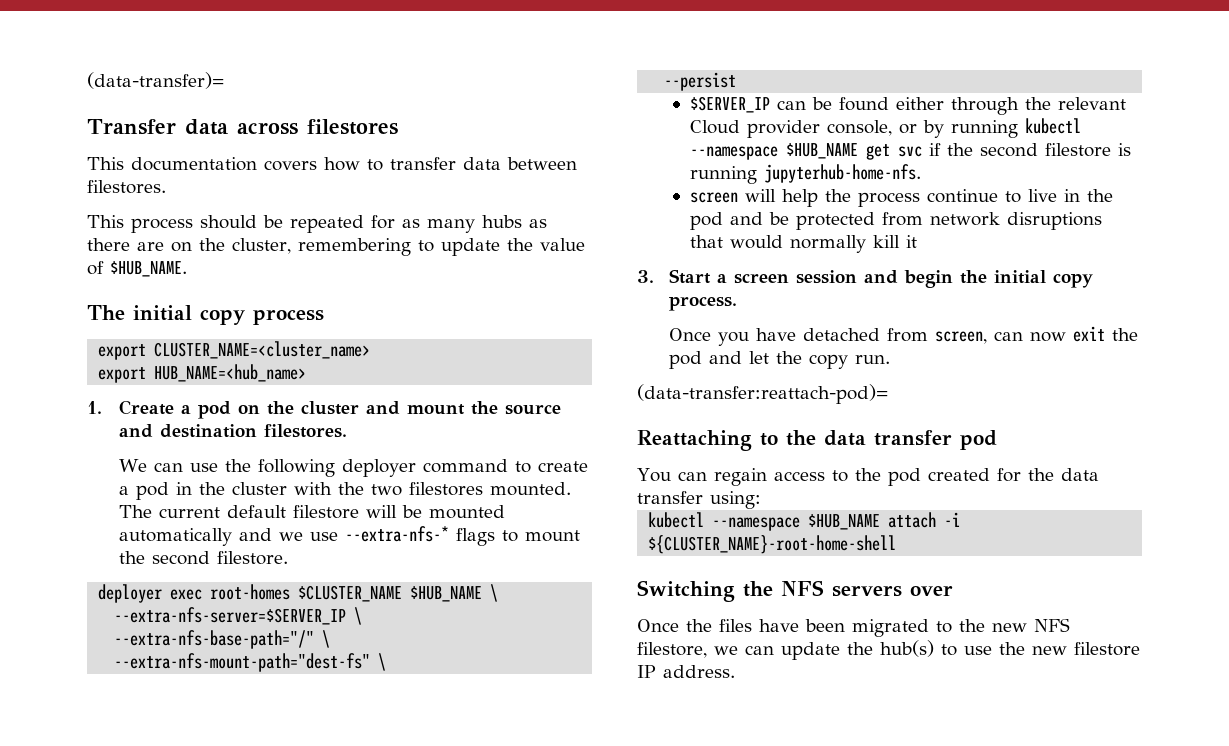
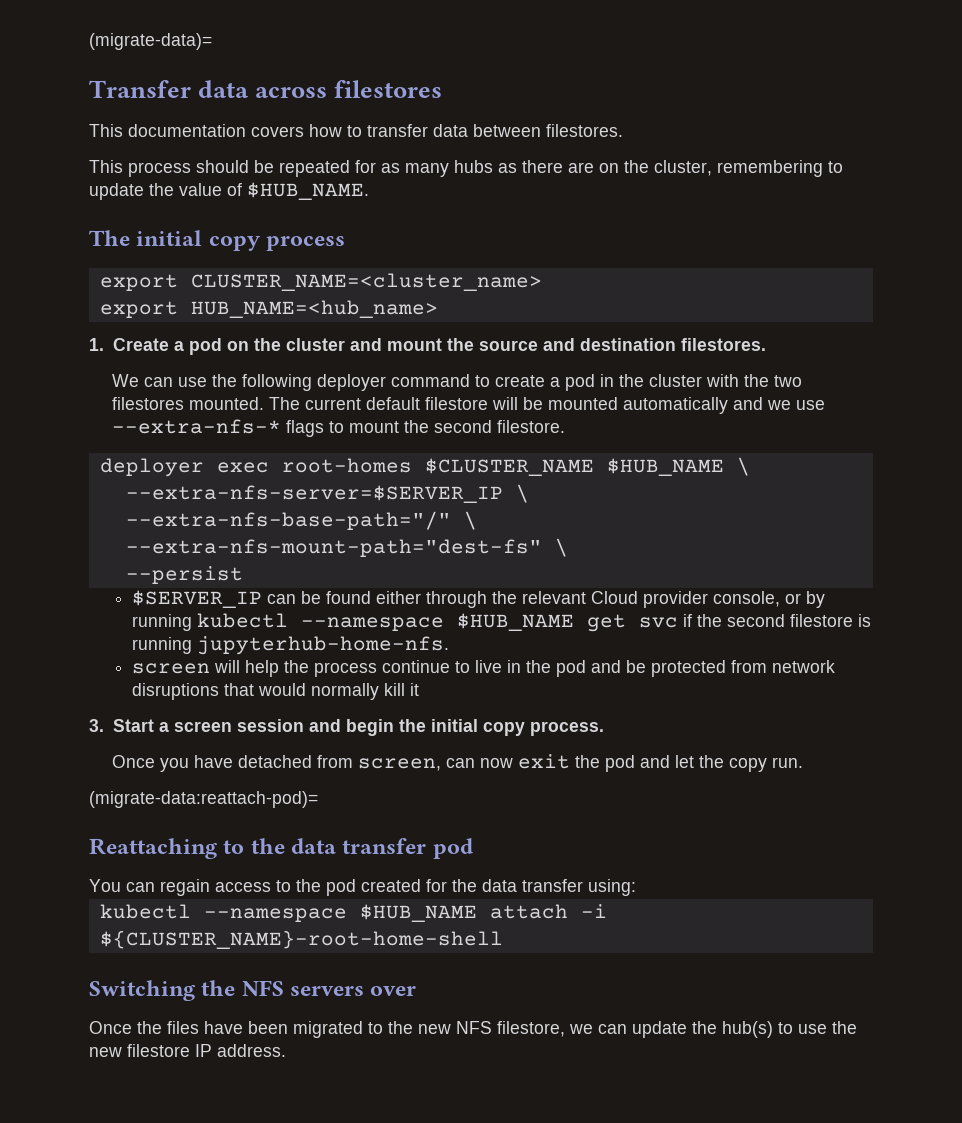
[87,72,224,89] (data-transfer)= -> [89,33,212,50] (migrate-data)=
[637,384,888,404] (data-transfer:reattach-pod)= -> [89,791,318,808] (migrate-data:reattach-pod)=

